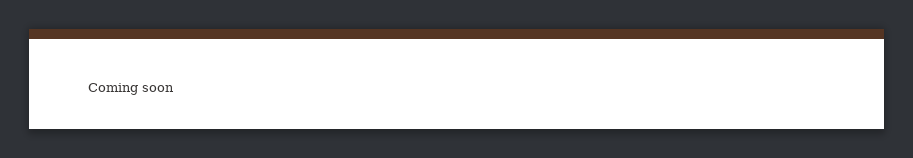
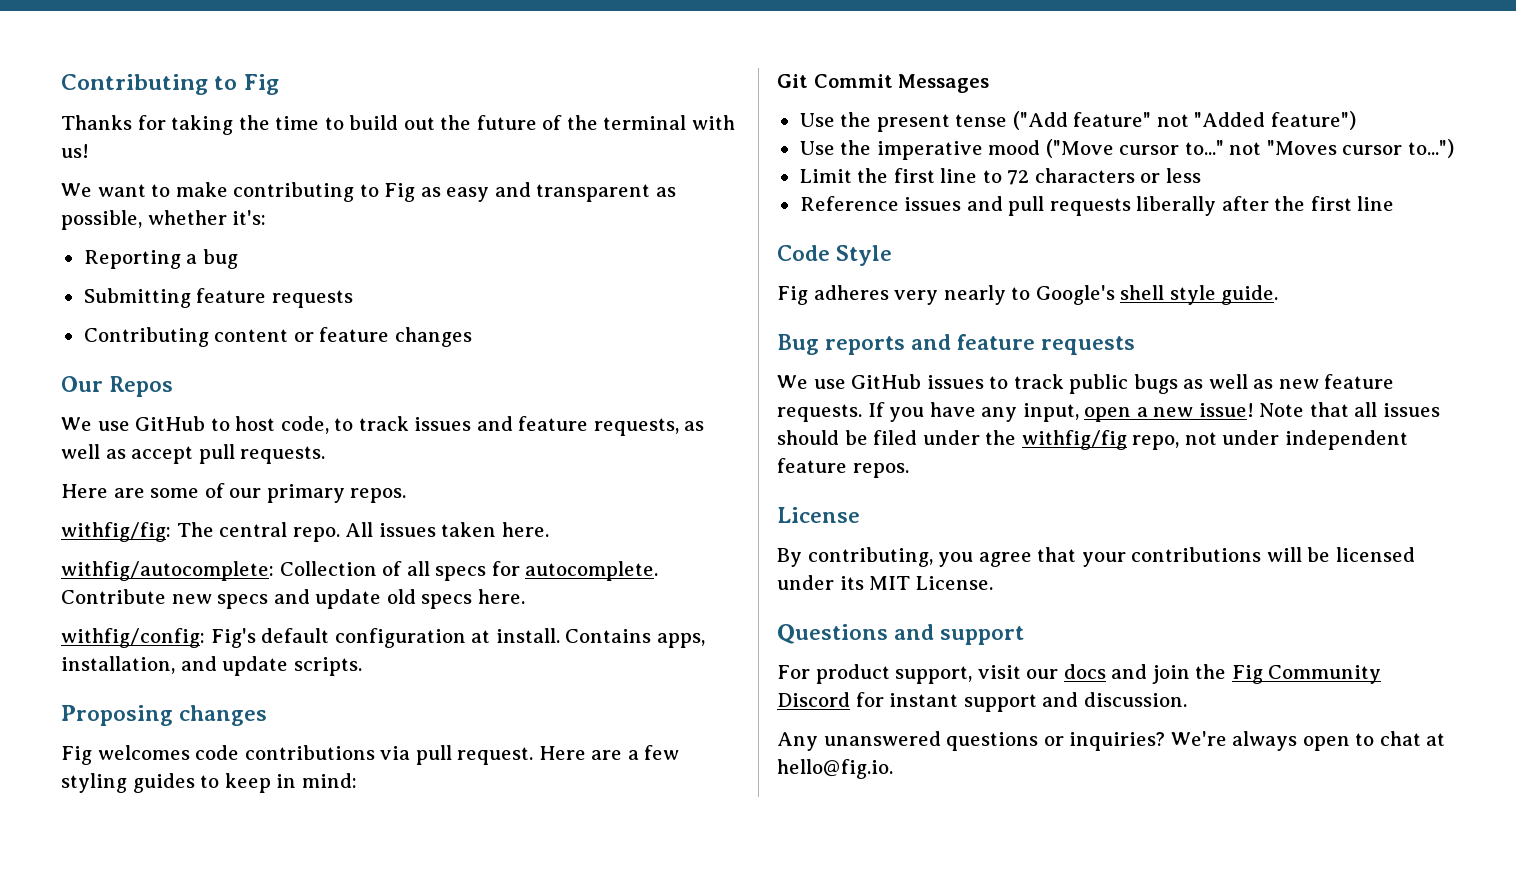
[88,83,174,95] Coming soon -> [61,74,279,95] [61,115,735,135] [61,144,89,158] [61,182,676,202] [61,210,267,230] [83,249,238,269] [83,288,353,308] [83,327,472,347] [61,376,174,397] [61,416,705,436] [61,444,326,464] [61,483,407,503] [61,522,549,542] [61,561,659,581] [61,589,525,609] [61,628,705,648] [61,656,362,676] [61,705,268,726] [61,745,680,765] [61,773,357,793] [777,74,990,93] [799,111,1356,132] [799,139,1454,160] [799,168,1201,185] [799,196,1395,216] [777,245,893,266] [777,285,1279,305] [777,334,1136,355] [777,374,1395,394] [777,402,1440,422] [777,430,1408,450] [777,458,909,478] [777,507,860,523] [777,547,1415,567] [777,575,993,590] [777,624,1025,645] [777,664,1382,684] [777,692,1187,712] [777,731,1446,751] [777,759,893,779] Contributing to Fig // Thanks for taking the time to build out the future of the terminal with us! // We want to make contributing to Fig as easy and transparent as possible, whether it's: // Reporting a bug // Submitting feature requests // Contributing content or feature changes // Our Repos // We use GitHub to host code, to track issues and feature requests, as well as accept pull requests. // Here are some of our primary repos. // withfig/fig: The central repo. All issues taken here. // withfig/autocomplete: Collection of all specs for autocomplete. Contribute new specs and update old specs here. // withfig/config: Fig's default configuration at install. Contains apps, installation, and update scripts. // Proposing changes // Fig welcomes code contributions via pull request. Here are a few styling guides to keep in mind: // Git Commit Messages // Use the present tense ("Add feature" not "Added feature") // Use the imperative mood ("Move cursor to..." not "Moves cursor to...") // Limit the first line to 72 characters or less // Reference issues and pull requests liberally after the first line // Code Style // Fig adheres very nearly to Google's shell style guide. // Bug reports and feature requests // We use GitHub issues to track public bugs as well as new feature requests. If you have any input, open a new issue! Note that all issues should be filed under the withfig/fig repo, not under independent feature repos. // License // By contributing, you agree that your contributions will be licensed under its MIT License. // Questions and support // For product support, visit our docs and join the Fig Community Discord for instant support and discussion. // Any unanswered questions or inquiries? We're always open to chat at hello@fig.io.

